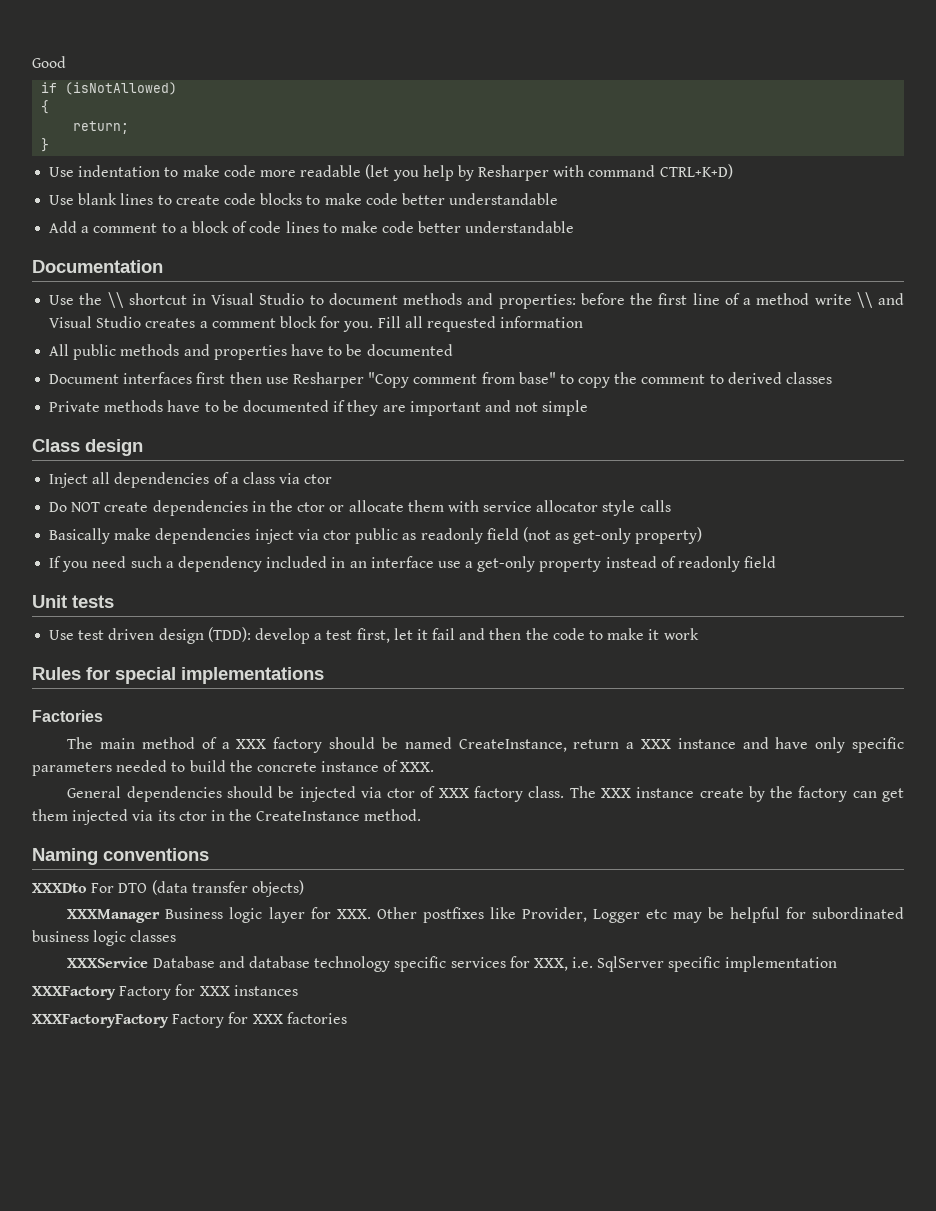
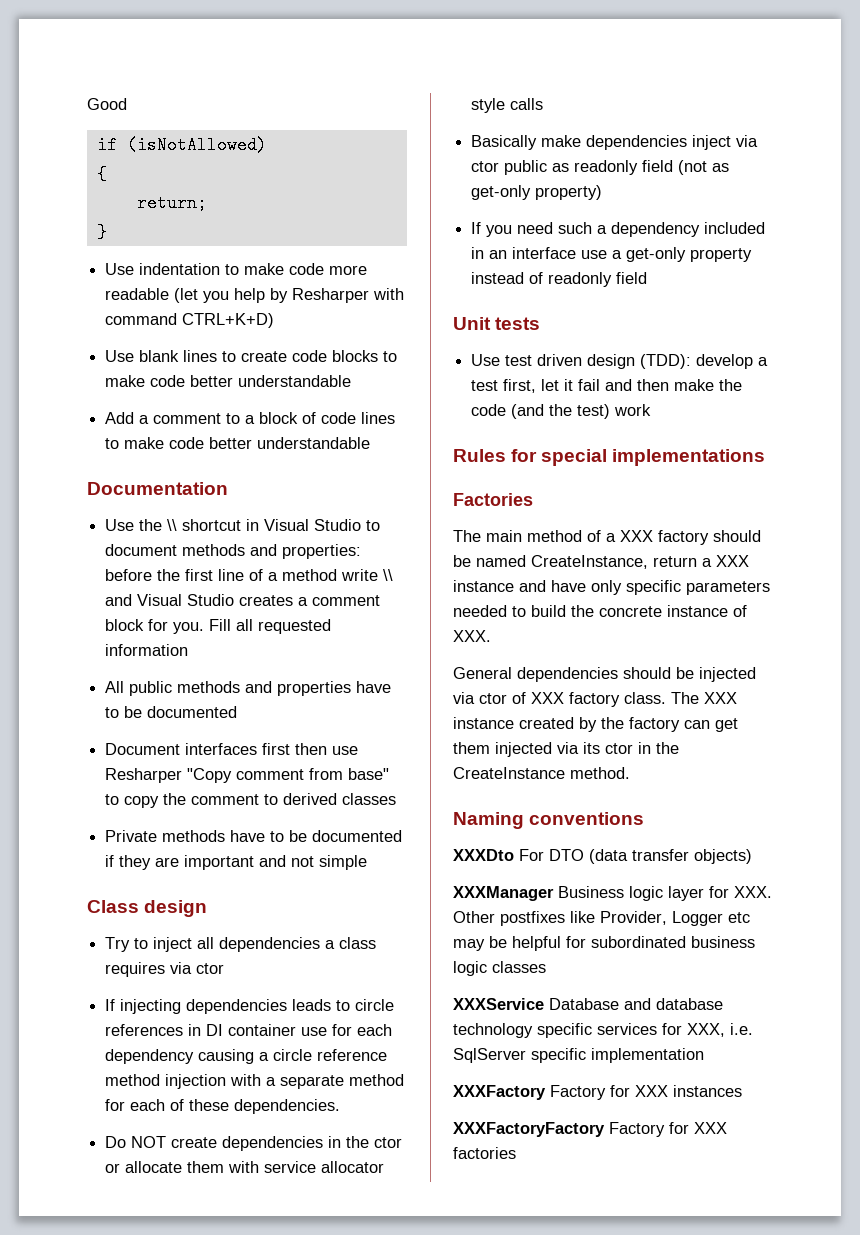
[49,473,89,488] Inject -> [105,937,193,952] Try to inject
[213,472,229,484] of -> (321, 944) none
[279,473,333,484] via ctor -> [105,962,225,977] [105,999,395,1014] [105,1024,393,1036] [105,1049,388,1064] [105,1074,405,1089] [105,1099,341,1114] requires via ctor // If injecting dependencies leads to circle references in DI container use for each dependency causing a circle reference method injection with a separate method for each of these dependencies.
(522, 634) none -> [674,379,715,391] make
[589,628,660,640] to make it -> [511,404,611,419] (and the test)
[699,788,744,798] create -> [519,717,574,729] created

